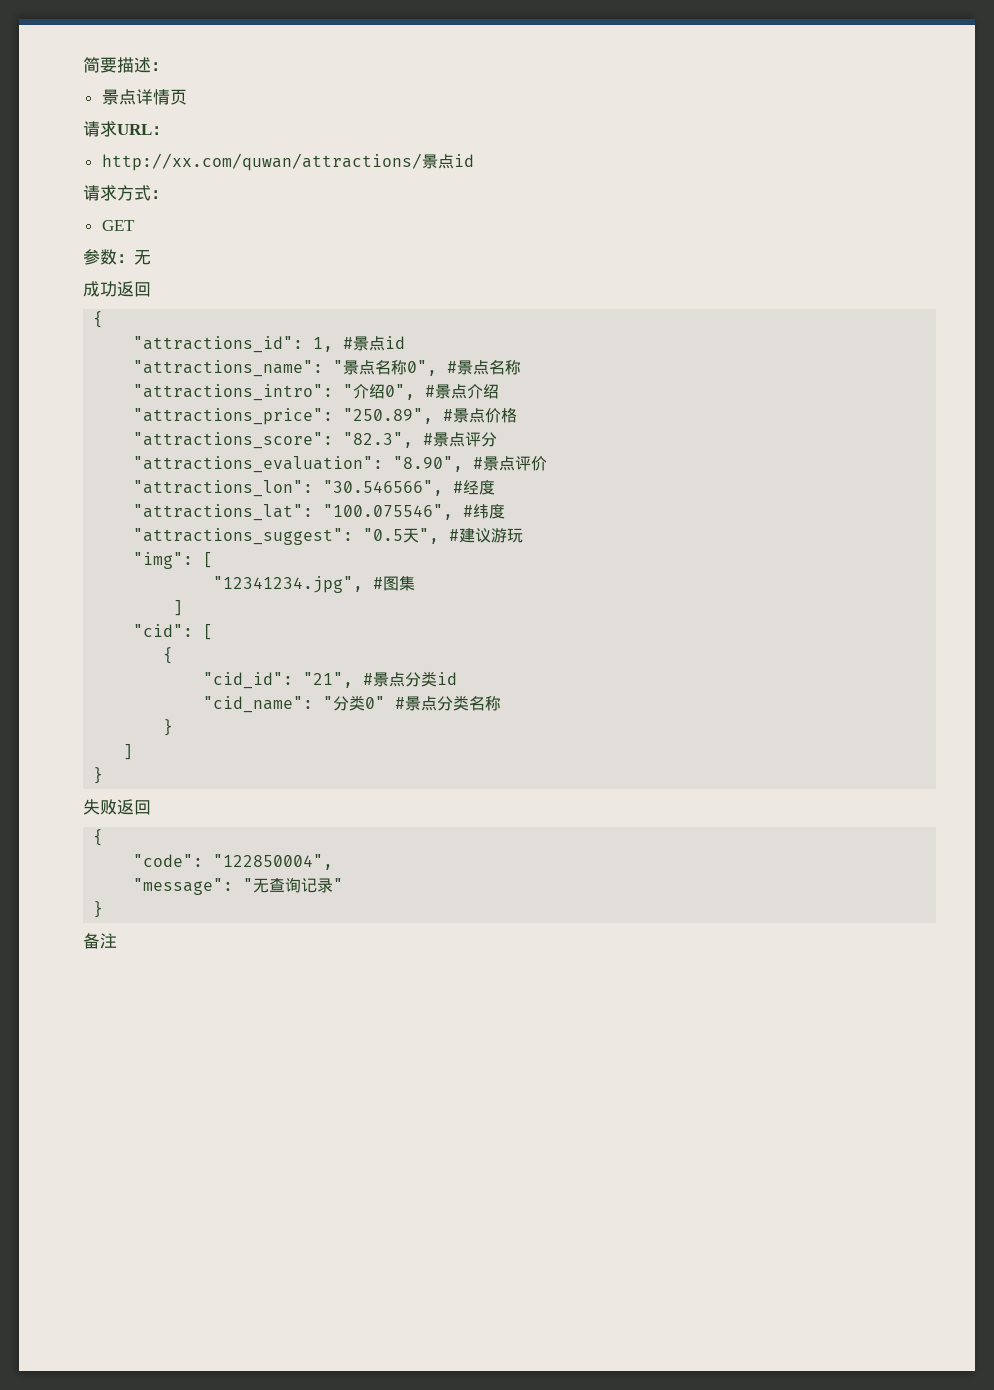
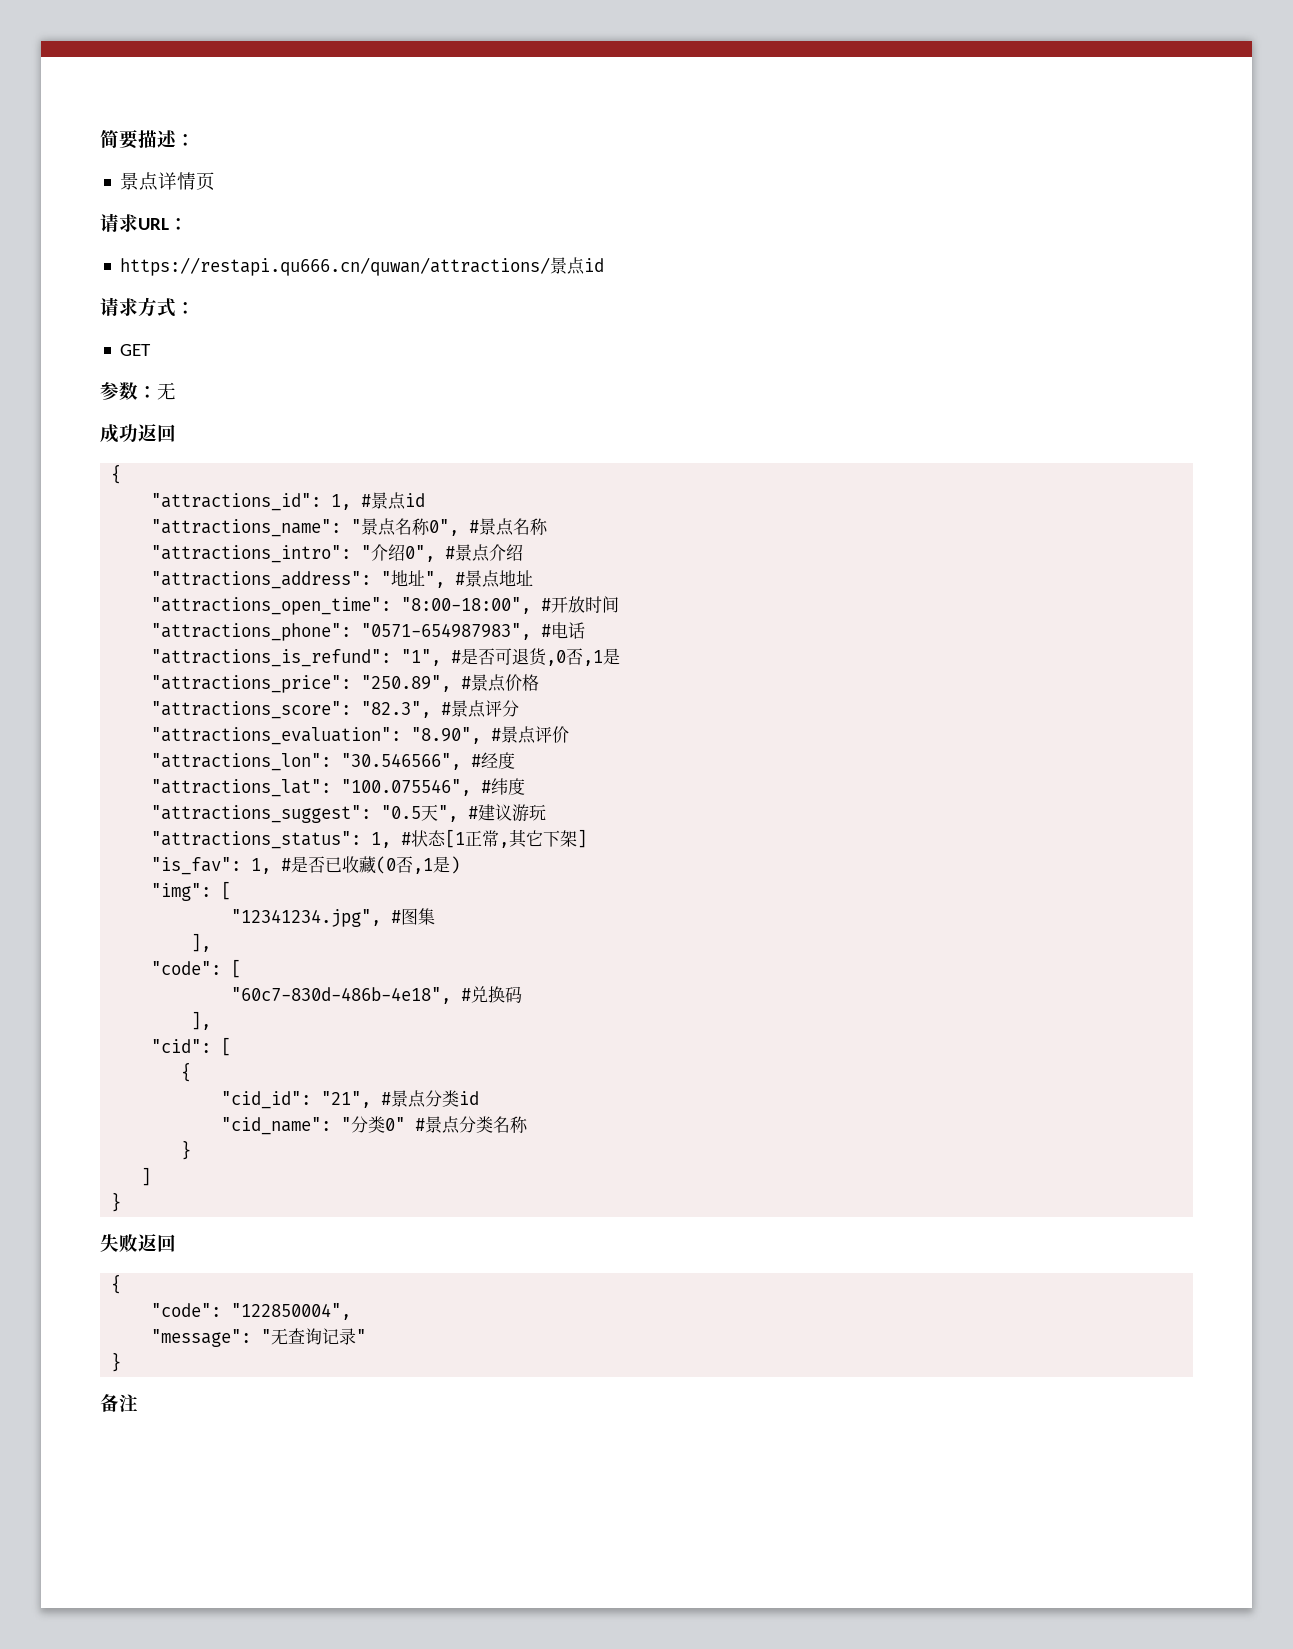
[101,153,422,171] http://xx.com/quwan/attractions/ -> [120,257,551,276] https://restapi.qu666.cn/quwan/attractions/
(500, 391) none -> [151,570,534,589] [151,596,620,615] [151,622,586,641] [151,648,621,667] // "attractions_address": "地址", #景点地址 // "attractions_open_time": "8:00-18:00", #开放时间 // "attractions_phone": "0571-654987983", #电话 // "attractions_is_refund": "1", #是否可退货,0否,1是
(524, 535) none -> [151,829,588,849] [151,856,461,875] // "attractions_status": 1, #状态[1正常,其它下架] // "is_fav": 1, #是否已收藏(0否,1是)
[173,600,184,616] ] -> [191,933,212,952] [151,959,242,978] [231,986,523,1004] [191,1011,212,1030] ], // "code": [ // "60c7-830d-486b-4e18", #兑换码 // ],

